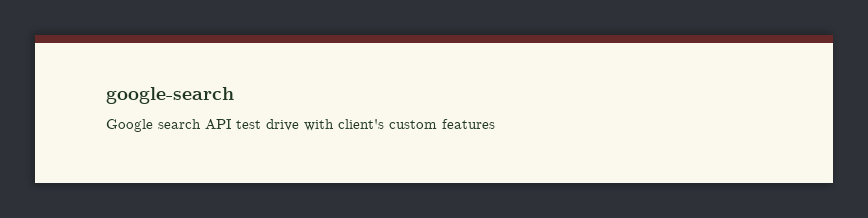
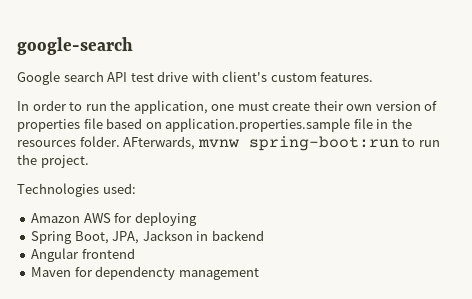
[442,119,495,129] features -> [320,72,374,82] [17,100,438,114] [17,118,412,132] [17,136,440,151] [17,154,89,168] [17,183,136,197] [31,212,197,226] [31,230,264,244] [31,248,135,262] [31,266,259,280] features. // In order to run the application, one must create their own version of properties file based on application.properties.sample file in the resources folder. AFterwards, mvnw spring-boot:run to run the project. // Technologies used: // Amazon AWS for deploying // Spring Boot, JPA, Jackson in backend // Angular frontend // Maven for dependencty management

